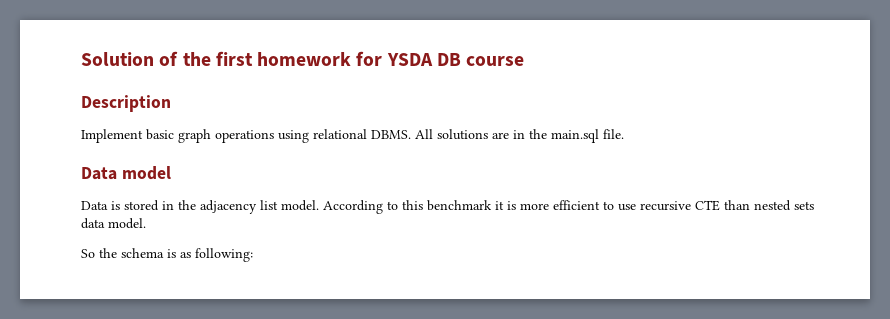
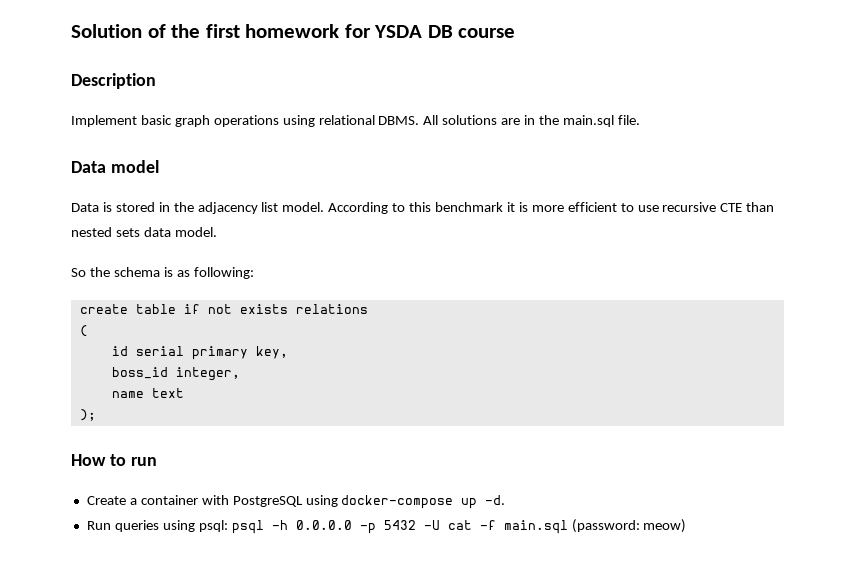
(253, 255) none -> [79,304,368,314] [79,325,88,337] [111,346,288,360] [111,367,240,381] [111,388,184,398] [79,409,96,421] [71,454,157,466] [86,495,506,509] [86,519,687,534] // create table if not exists relations // ( // id serial primary key, // boss_id integer, // name text // ); // How to run // Create a container with PostgreSQL using docker-compose up -d. // Run queries using psql: psql -h 0.0.0.0 -p 5432 -U cat -f main.sql (password: meow)

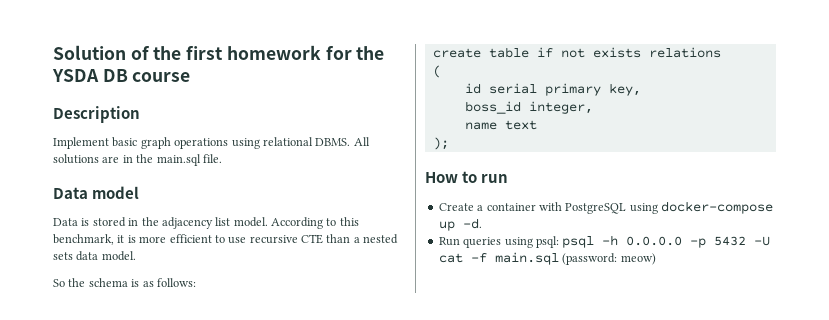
(371, 31) none -> [356,46,385,60] the
[435,202,504,212] benchmark -> [53,234,114,245] benchmark,
(775, 207) none -> [353,237,360,243] a
[193,267,254,279] following: -> [156,278,196,287] follows:

